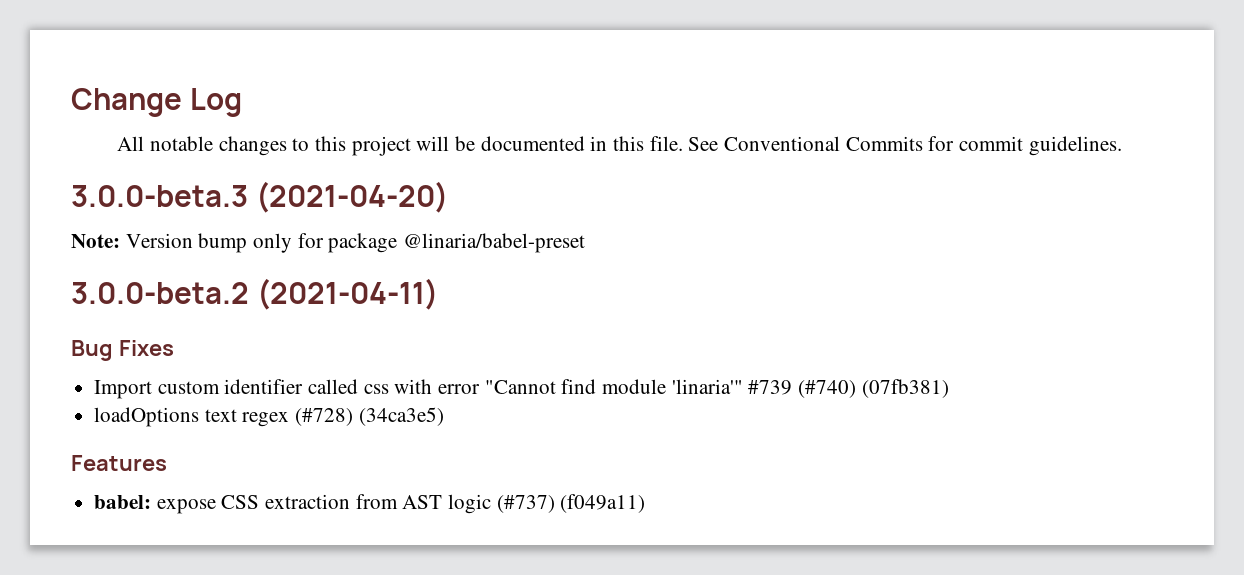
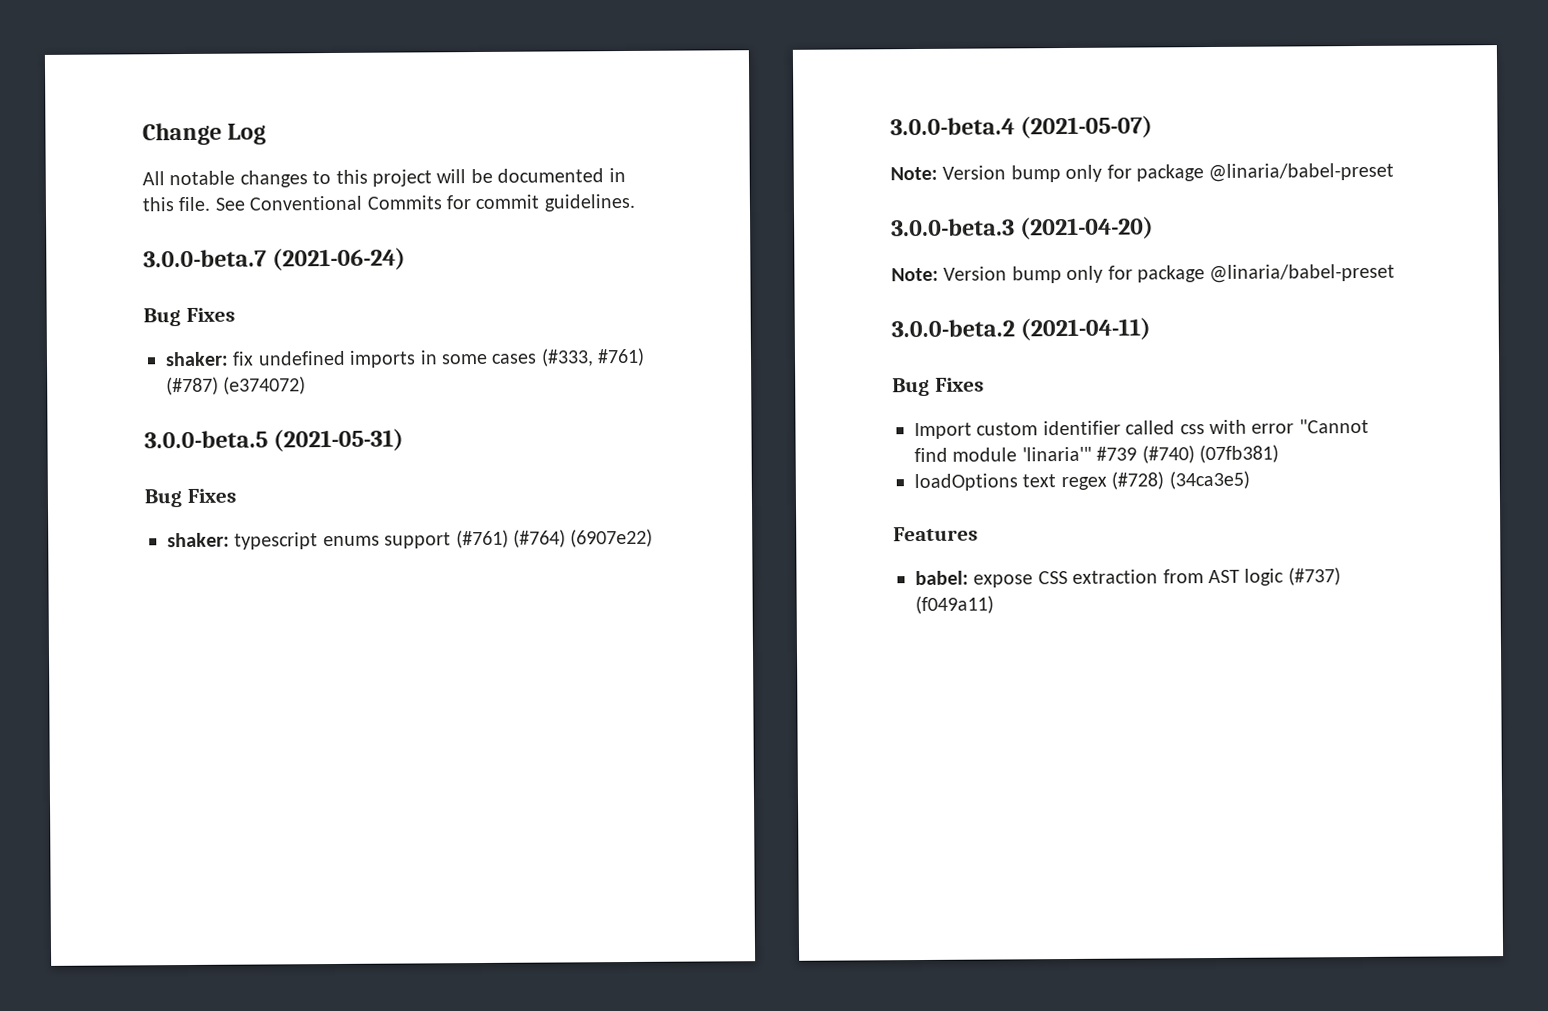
(1122, 146) none -> [143,247,407,271] [143,307,235,327] [165,347,646,368] [166,376,307,396] [144,428,405,452] [144,488,236,508] [167,528,654,550] [890,115,1154,139] [890,162,1395,183] // 3.0.0-beta.7 (2021-06-24) // Bug Fixes // shaker: fix undefined imports in some cases (#333, #761) (#787) (e374072) // 3.0.0-beta.5 (2021-05-31) // Bug Fixes // shaker: typescript enums support (#761) (#764) (6907e22) // 3.0.0-beta.4 (2021-05-07) // Note: Version bump only for package @linaria/babel-preset

